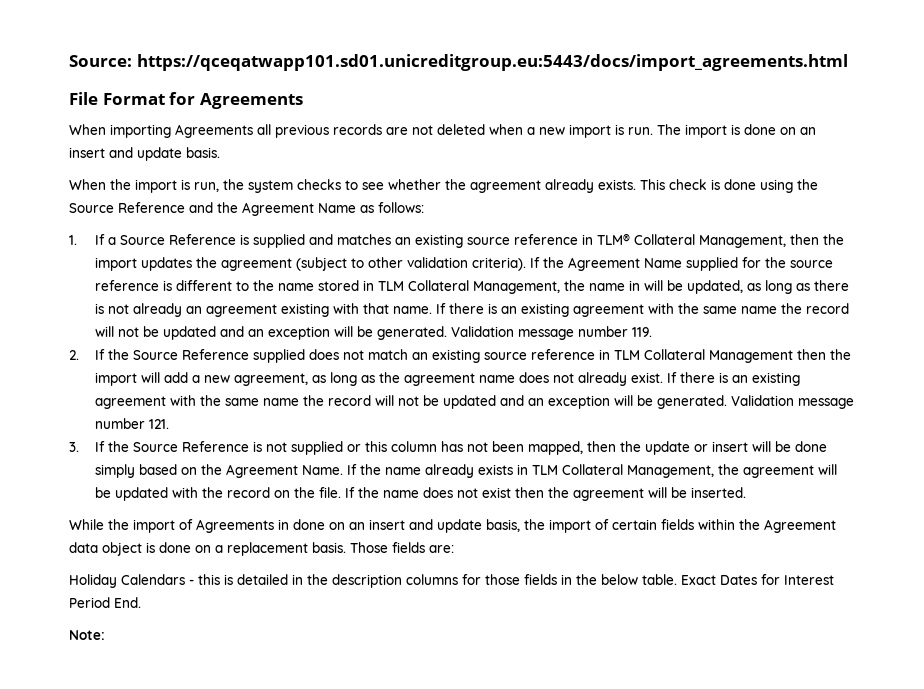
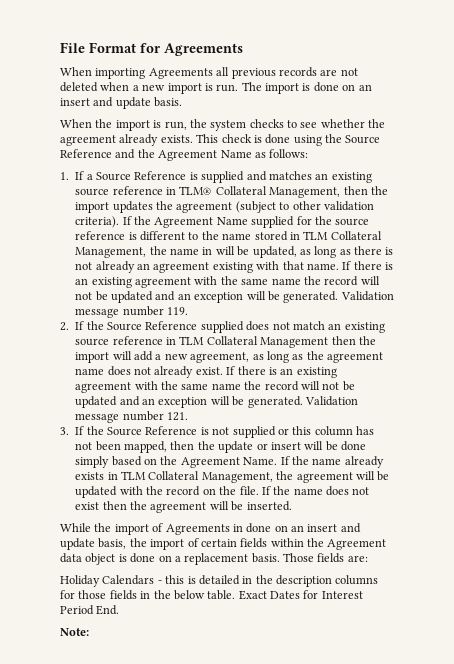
[69,54,848,71] Source: https://qceqatwapp101.sd01.unicreditgroup.eu:5443/docs/import_agreements.html // -> (60, 47) none

